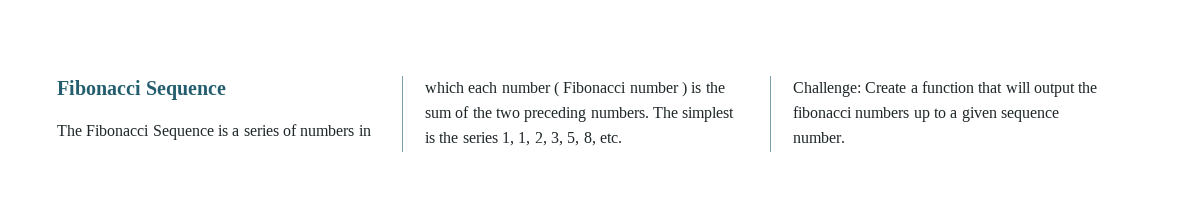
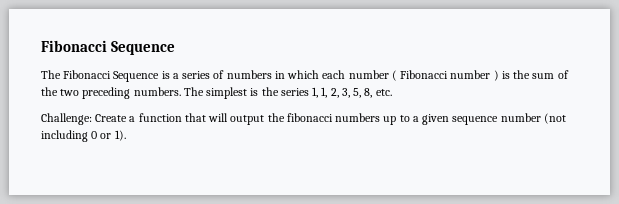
[793,132,845,143] number. -> [500,113,566,124] [41,130,126,142] number (not including 0 or 1).

